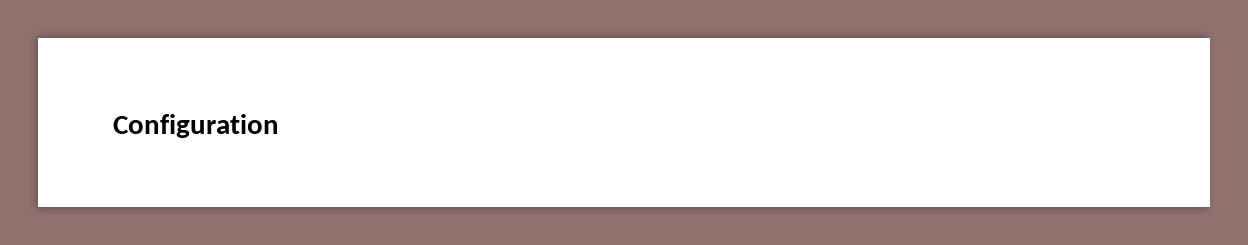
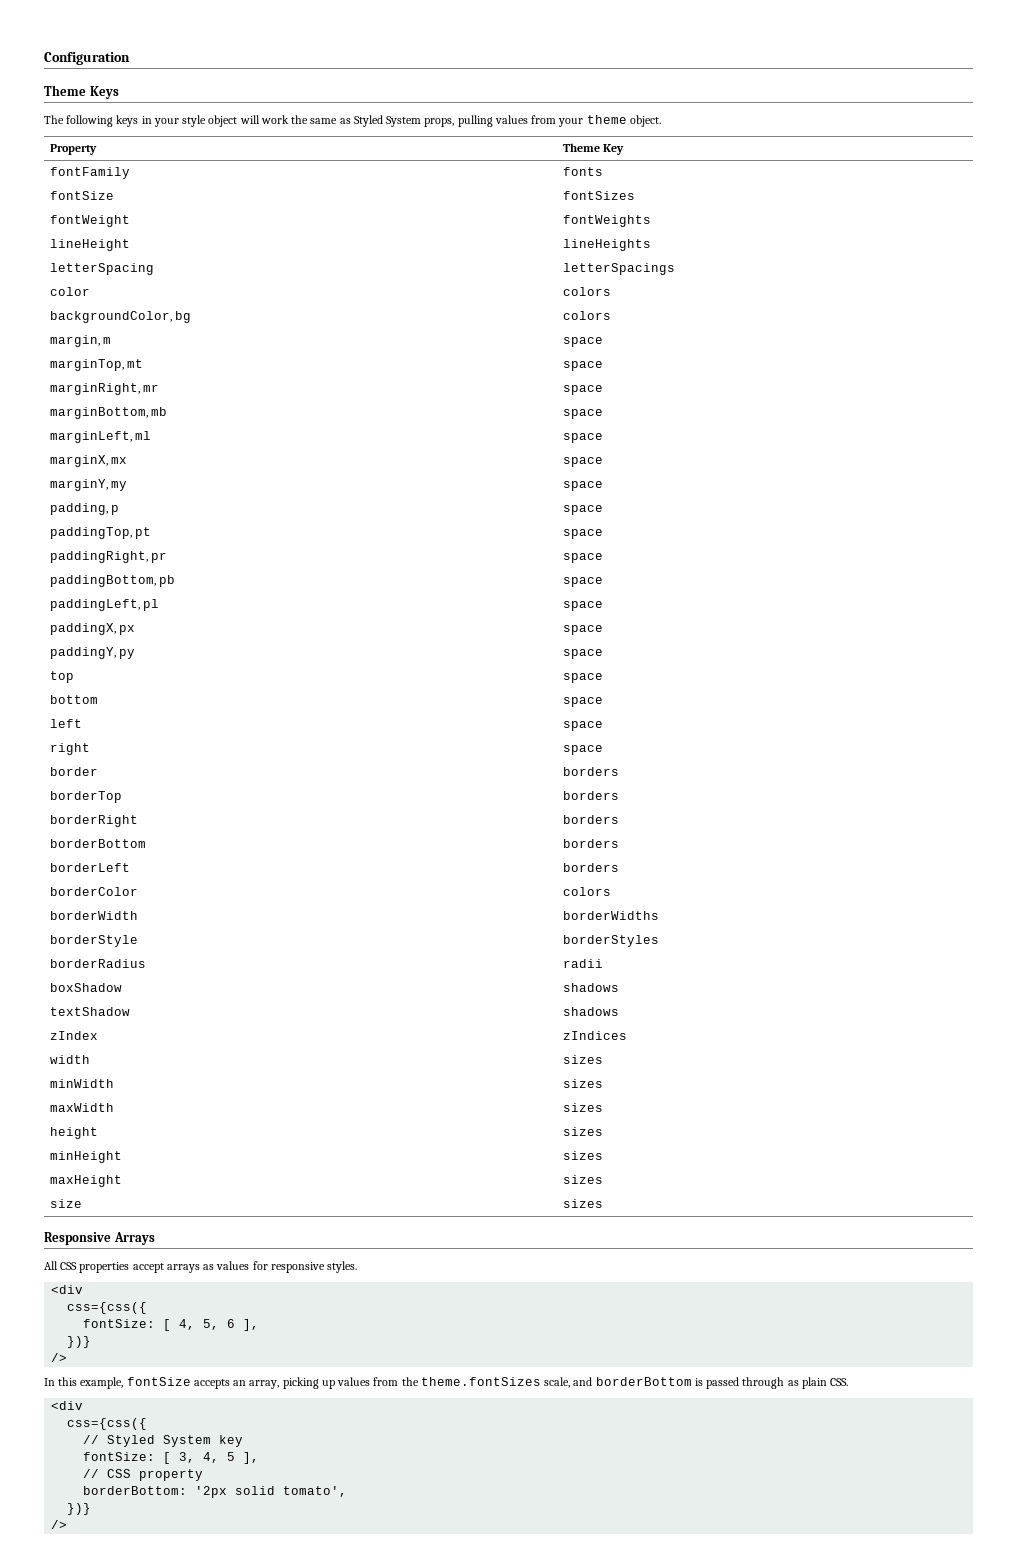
(279, 126) none -> [44,85,119,99] [44,115,661,127] [50,144,98,155] [563,143,625,155] [50,167,131,179] [563,167,604,176] [50,191,115,200] [563,191,636,200] [50,215,131,227] [563,215,652,227] [50,239,131,251] [563,239,652,251] [50,263,155,275] [563,263,676,275] [50,287,91,296] [563,287,612,296] [50,311,192,323] [563,311,612,320] [50,335,112,347] [563,337,604,347] [50,359,144,371] [563,361,604,371] [50,383,160,395] [563,385,604,395] [50,407,168,419] [563,409,604,419] [50,431,152,443] [563,433,604,443] [50,455,128,467] [563,457,604,467] [50,479,128,491] [563,481,604,491] [50,503,120,515] [563,505,604,515] [50,527,152,539] [563,529,604,539] [50,551,168,563] [563,553,604,563] [50,575,176,587] [563,577,604,587] [50,599,160,611] [563,601,604,611] [50,623,136,635] [563,625,604,635] [50,647,136,659] [563,649,604,659] [50,671,75,683] [563,673,604,683] [50,695,99,704] [563,697,604,707] [50,719,83,728] [563,721,604,731] [50,743,91,755] [563,745,604,755] [50,767,99,776] [563,767,620,776] [50,791,123,803] [563,791,620,800] [50,815,139,827] [563,815,620,824] [50,839,147,848] [563,839,620,848] [50,863,131,872] [563,863,620,872] [50,887,139,896] [563,887,612,896] [50,911,139,920] [563,911,660,920] [50,935,139,947] [563,935,660,947] [50,959,147,968] [563,959,604,968] [50,983,123,992] [563,983,620,992] [50,1007,131,1016] [563,1007,620,1016] [50,1031,99,1040] [563,1031,628,1040] [50,1055,91,1064] [563,1055,604,1064] [50,1079,115,1088] [563,1079,604,1088] [50,1103,115,1112] [563,1103,604,1112] [50,1127,99,1139] [563,1127,604,1136] [50,1151,123,1163] [563,1151,604,1160] [50,1175,123,1187] [563,1175,604,1184] [50,1199,83,1208] [563,1199,604,1208] [44,1232,155,1245] [44,1261,358,1273] [51,1285,84,1294] [67,1302,148,1314] [83,1319,260,1331] [67,1336,92,1348] [51,1353,68,1362] [44,1377,849,1389] [51,1401,84,1410] [67,1418,148,1430] [83,1435,244,1447] [83,1452,260,1464] [83,1469,204,1481] [83,1486,348,1498] [67,1503,92,1515] [51,1520,68,1529] // Theme Keys // The following keys in your style object will work the same as Styled System props, pulling values from your theme object. // Property | Theme Key // fontFamily | fonts // fontSize | fontSizes // fontWeight | fontWeights // lineHeight | lineHeights // letterSpacing | letterSpacings // color | colors // backgroundColor, bg | colors // margin, m | space // marginTop, mt | space // marginRight, mr | space // marginBottom, mb | space // marginLeft, ml | space // marginX, mx | space // marginY, my | space // padding, p | space // paddingTop, pt | space // paddingRight, pr | space // paddingBottom, pb | space // paddingLeft, pl | space // paddingX, px | space // paddingY, py | space // top | space // bottom | space // left | space // right | space // border | borders // borderTop | borders // borderRight | borders // borderBottom | borders // borderLeft | borders // borderColor | colors // borderWidth | borderWidths // borderStyle | borderStyles // borderRadius | radii // boxShadow | shadows // textShadow | shadows // zIndex | zIndices // width | sizes // minWidth | sizes // maxWidth | sizes // height | sizes // minHeight | sizes // maxHeight | sizes // size | sizes // Responsive Arrays // All CSS properties accept arrays as values for responsive styles. // <div // css={css({ // fontSize: [ 4, 5, 6 ], // })} // /> // In this example, fontSize accepts an array, picking up values from the theme.fontSizes scale, and borderBottom is passed through as plain CSS. // <div // css={css({ // // Styled System key // fontSize: [ 3, 4, 5 ], // // CSS property // borderBottom: '2px solid tomato', // })} // />

